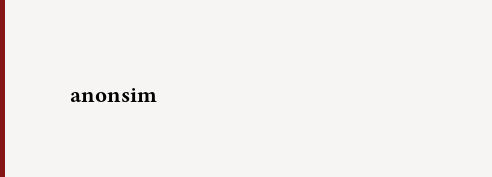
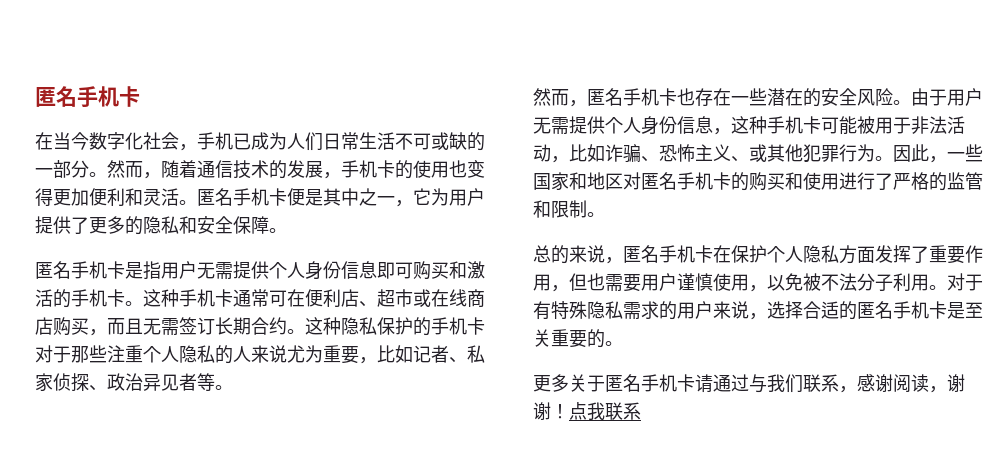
[70,88,157,102] anonsim -> [35,86,140,108] [35,132,485,151] [35,160,485,179] [35,188,485,207] [35,216,287,235] [35,261,485,280] [35,289,485,308] [35,317,485,336] [35,345,485,364] [35,373,233,392] [533,88,983,107] [533,116,965,135] [533,144,983,163] [533,172,983,191] [533,200,605,218] [533,245,983,264] [533,273,983,292] [533,301,983,320] [533,329,623,348] [533,374,965,393] [533,402,641,420] 匿名手机卡 // 在当今数字化社会，手机已成为人们日常生活不可或缺的一部分。然而，随着通信技术的发展，手机卡的使用也变得更加便利和灵活。匿名手机卡便是其中之一，它为用户提供了更多的隐私和安全保障。 // 匿名手机卡是指用户无需提供个人身份信息即可购买和激活的手机卡。这种手机卡通常可在便利店、超市或在线商店购买，而且无需签订长期合约。这种隐私保护的手机卡对于那些注重个人隐私的人来说尤为重要，比如记者、私家侦探、政治异见者等。 // 然而，匿名手机卡也存在一些潜在的安全风险。由于用户无需提供个人身份信息，这种手机卡可能被用于非法活动，比如诈骗、恐怖主义、或其他犯罪行为。因此，一些国家和地区对匿名手机卡的购买和使用进行了严格的监管和限制。 // 总的来说，匿名手机卡在保护个人隐私方面发挥了重要作用，但也需要用户谨慎使用，以免被不法分子利用。对于有特殊隐私需求的用户来说，选择合适的匿名手机卡是至关重要的。 // 更多关于匿名手机卡请通过与我们联系，感谢阅读，谢谢！点我联系

